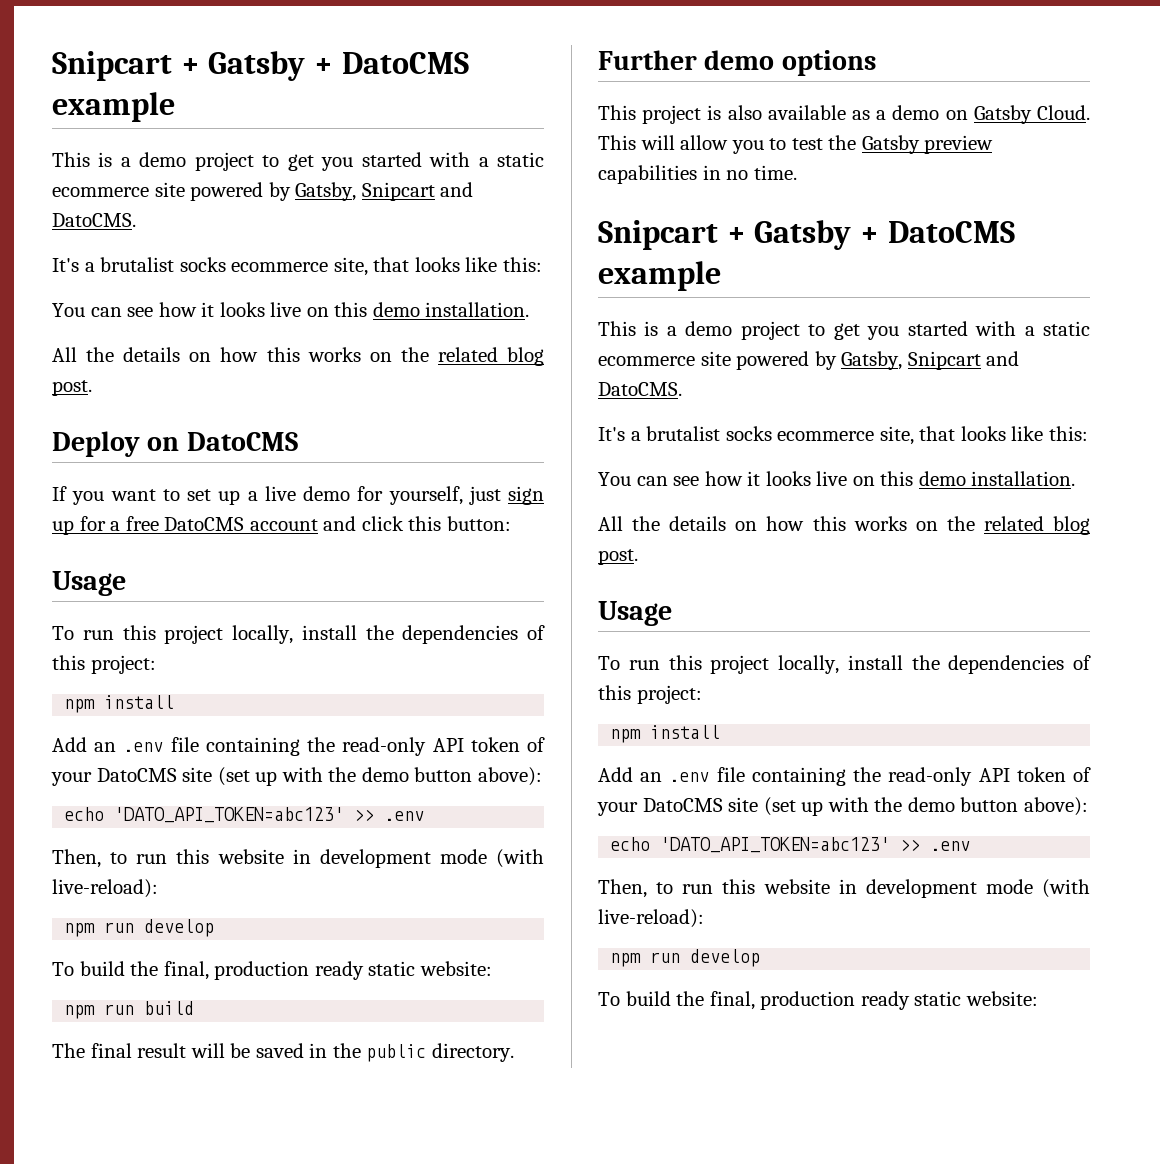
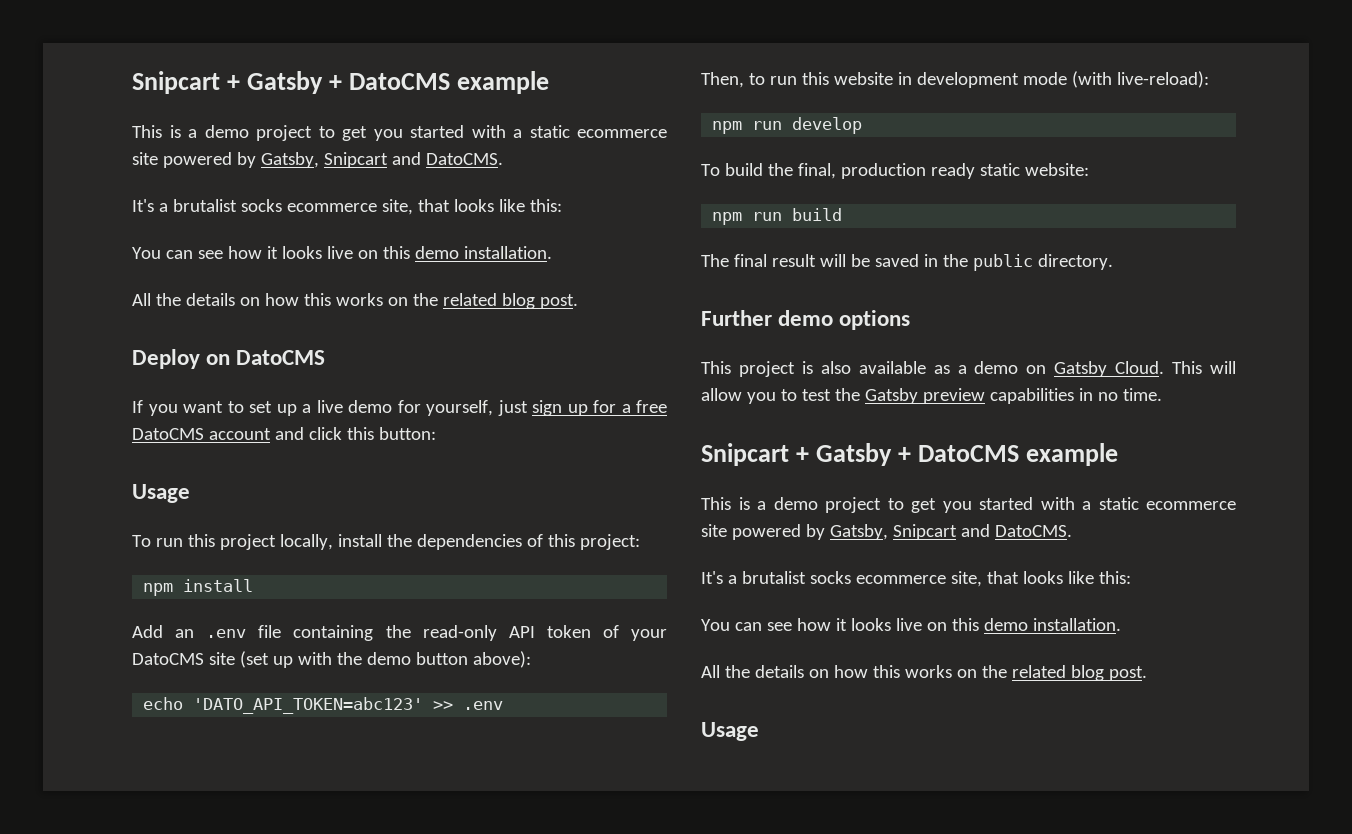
[598,655,1091,674] [598,685,702,704] [610,725,721,743] [598,767,1091,786] [597,797,1088,816] [610,837,971,853] [598,879,1090,898] [598,909,704,928] [610,949,761,967] [598,991,1038,1010] // To run this project locally, install the dependencies of this project: // npm install // Add an .env file containing the read-only API token of your DatoCMS site (set up with the demo button above): // echo 'DATO_API_TOKEN=abc123' >> .env // Then, to run this website in development mode (with live-reload): // npm run develop // To build the final, production ready static website: -> (759, 731) none

